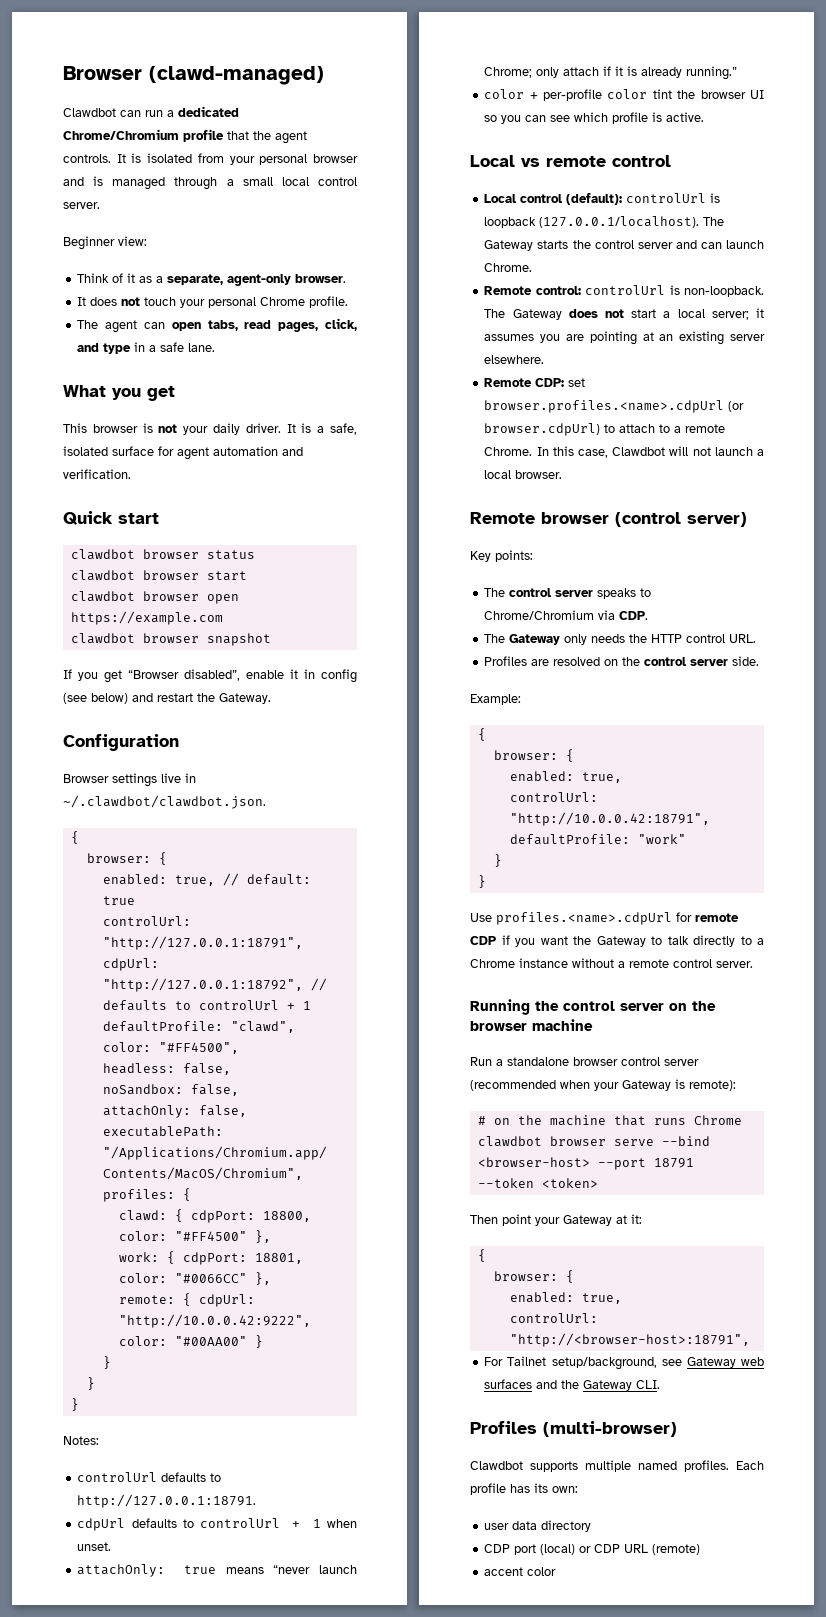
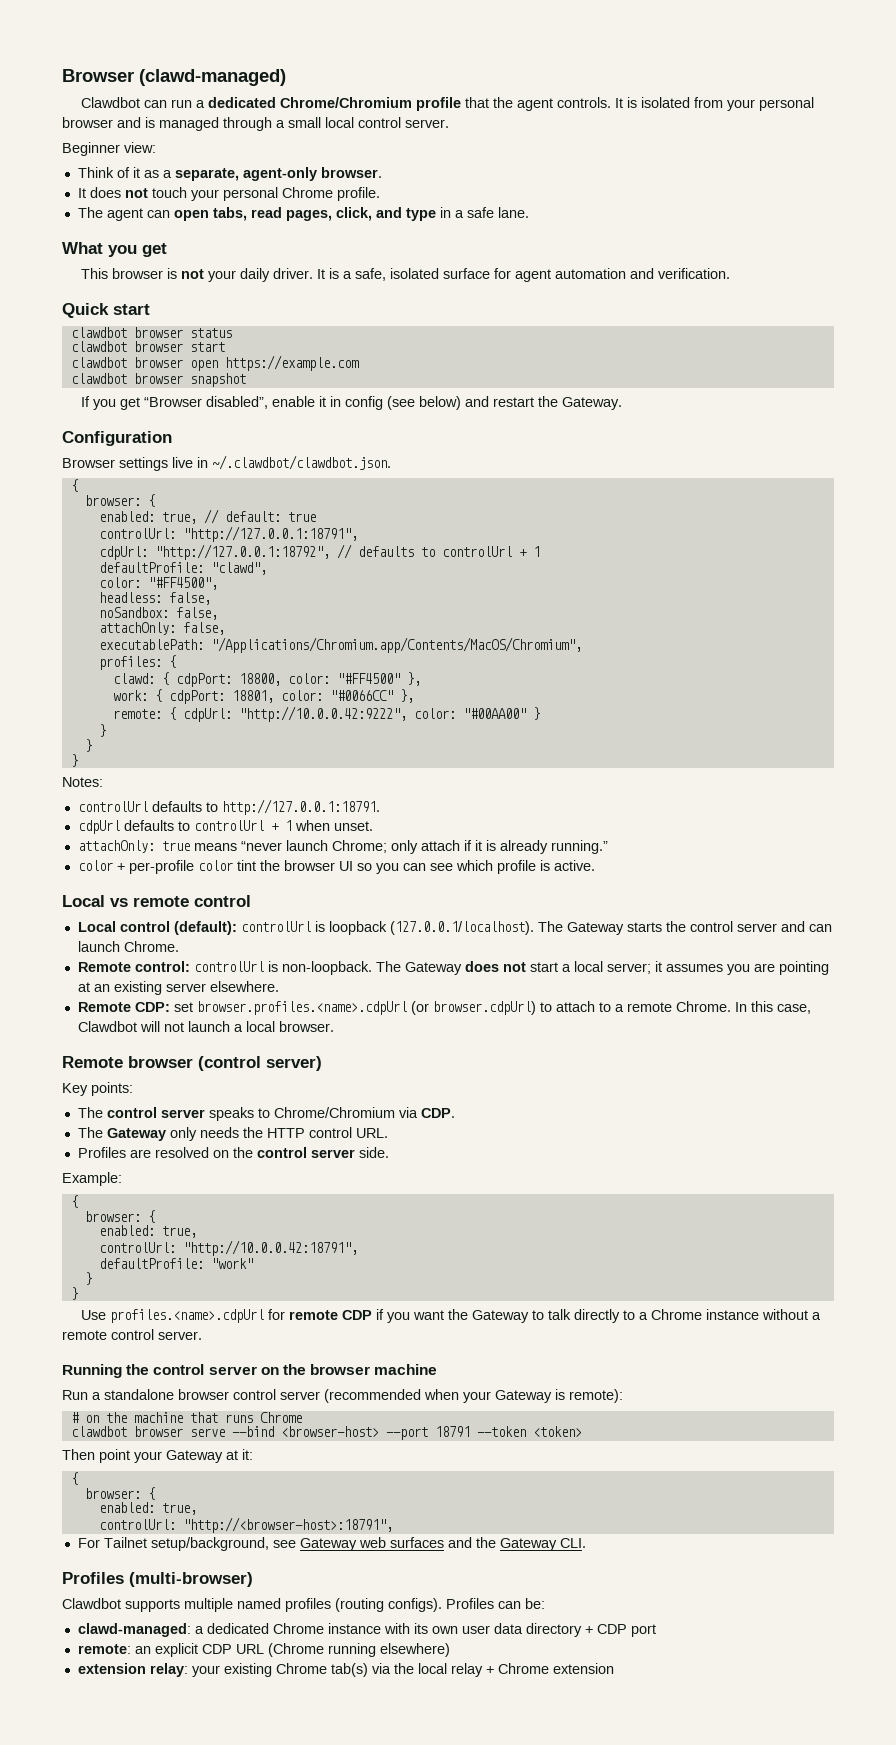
[684,1460,764,1472] [470,1483,578,1495] profiles. Each profile has its own: // -> [285,1598,545,1612] [77,1623,458,1637] profiles (routing configs). Profiles can be: // clawd-managed: a dedicated Chrome instance with its own
(592, 1526) // -> [584,1626,593,1634] +
[540,1544,701,1555] [484,1567,557,1576] (local) or CDP URL (remote) // accent color -> [77,1643,450,1657] [77,1663,614,1677] // remote: an explicit CDP URL (Chrome running elsewhere) // extension relay: your existing Chrome tab(s) via the local relay + Chrome extension

